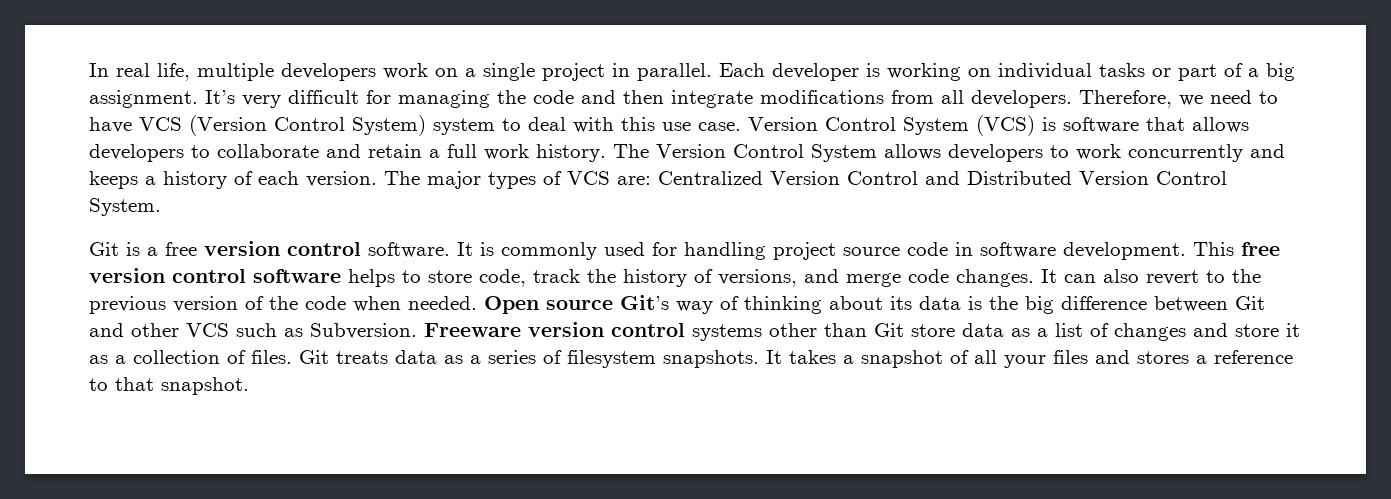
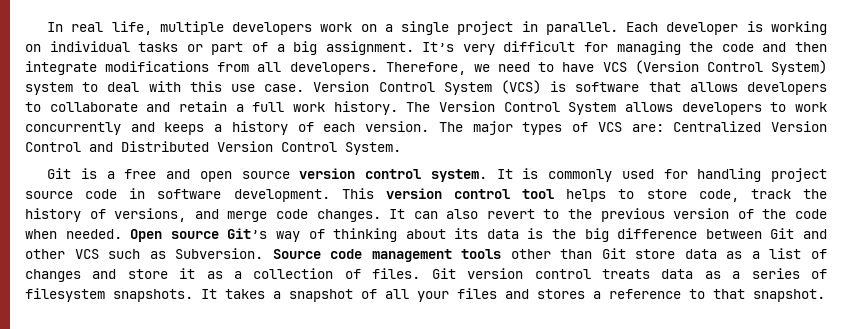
[204,241,450,258] version control software. -> [166,168,487,182] and open source version control system.
[1241,242,1280,256] [89,268,341,283] free version control software -> [385,188,555,199] version control tool
[424,322,762,341] Freeware version control systems -> [272,249,502,262] Source code management tools
(329, 357) none -> [467,268,591,279] version control

